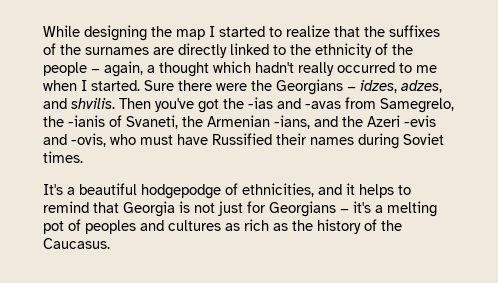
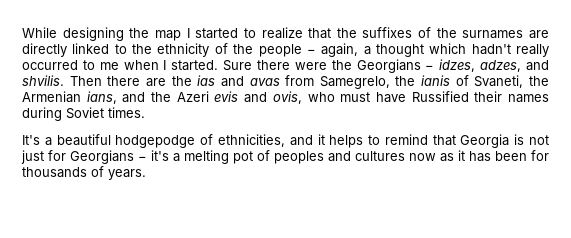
[155,97,341,113] you've got the -ias and -avas -> [107,75,280,87] there are the ias and avas
[68,115,105,127] -ianis -> [421,75,451,86] ianis
[274,115,310,129] -ians, -> [86,91,117,104] ians,
[404,115,436,127] [43,133,106,147] -evis and -ovis, -> [214,91,302,104] evis and ovis,
[225,219,402,234] [43,238,110,249] as rich as the history of the Caucasus. -> [409,150,549,162] [22,166,146,180] now as it has been for thousands of years.

